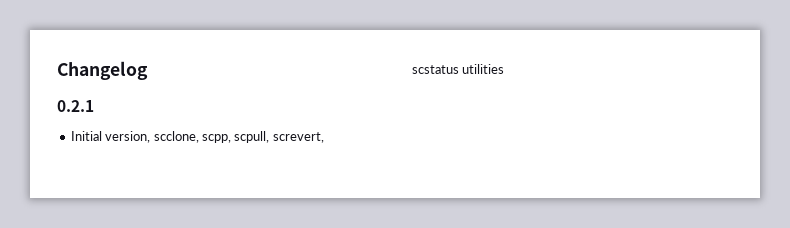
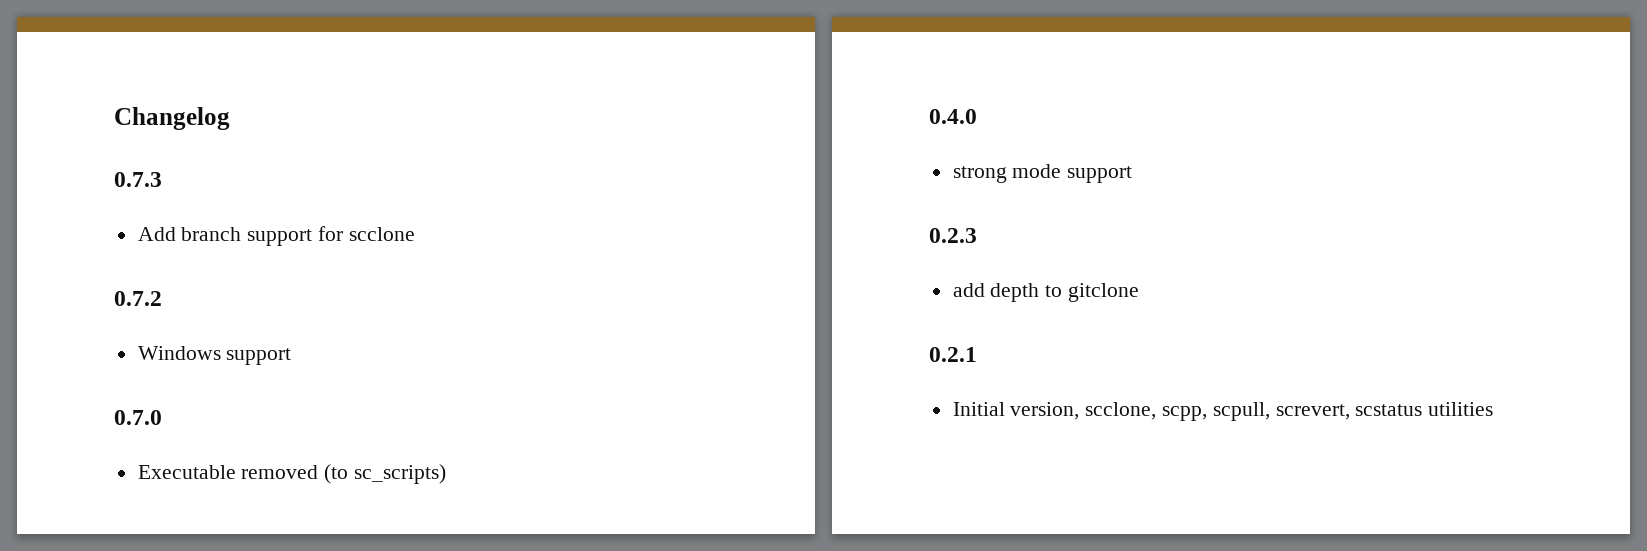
(148, 70) none -> [114,172,162,187] [137,226,415,246] [114,291,162,306] [137,346,292,365] [114,410,162,425] [137,464,447,484] [929,109,977,124] [952,164,1133,183] [929,228,977,243] [952,283,1140,302] // 0.7.3 // Add branch support for scclone // 0.7.2 // Windows support // 0.7.0 // Executable removed (to sc_scripts) // 0.4.0 // strong mode support // 0.2.3 // add depth to gitclone

